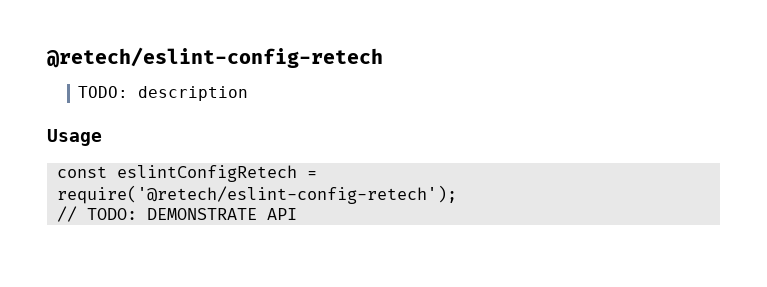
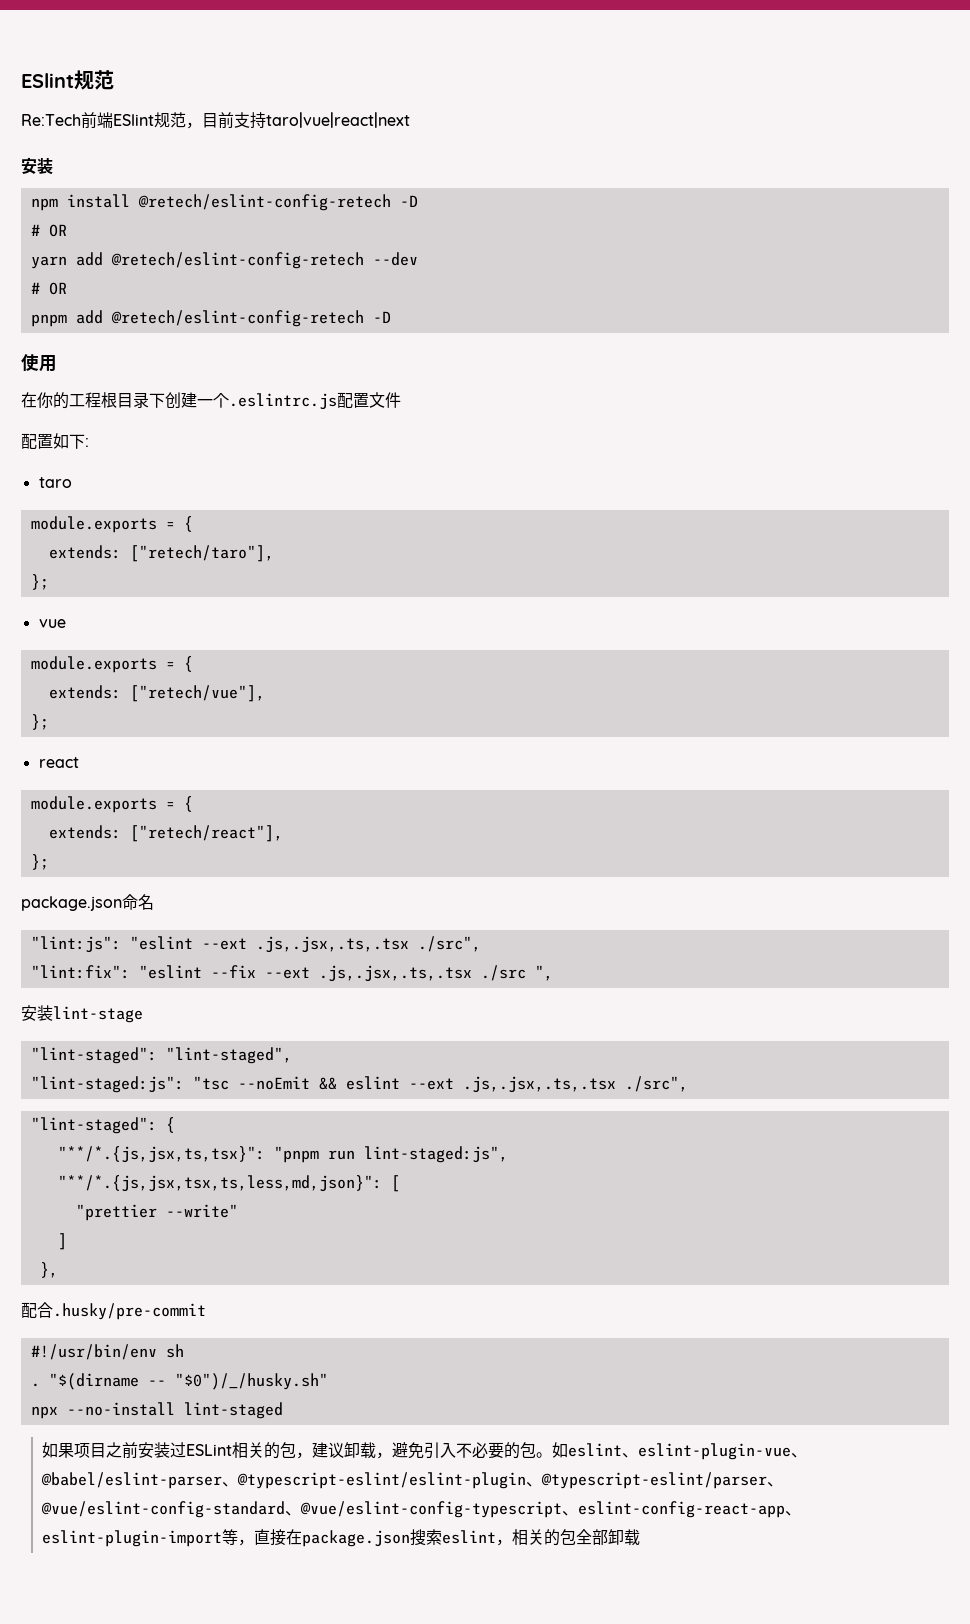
[46,47,383,68] [78,86,249,101] [47,129,102,146] [56,165,317,182] [56,185,457,204] [56,206,297,222] @retech/eslint-config-retech // TODO: description // Usage // const eslintConfigRetech = require('@retech/eslint-config-retech'); // // TODO: DEMONSTRATE API -> [21,70,114,90] [21,112,410,129] [21,157,53,175] [30,194,418,211] [30,224,67,237] [30,252,418,269] [30,282,67,295] [30,310,391,327] [21,354,57,372] [21,392,401,410] [21,433,89,449] [38,477,72,488] [30,516,193,533] [48,545,274,562] [30,574,49,590] [38,619,66,628] [30,656,193,673] [48,685,265,702] [30,714,49,730] [38,757,79,768] [30,796,193,813] [48,825,283,842] [30,854,49,870] [21,894,154,911] [30,936,481,953] [30,965,553,982] [21,1005,143,1023] [30,1047,292,1064] [30,1076,688,1093] [30,1117,175,1134] [57,1146,508,1163] [57,1175,400,1192] [75,1204,238,1221] [57,1233,67,1250] [39,1262,58,1278] [21,1302,206,1320] [30,1344,184,1360] [30,1373,328,1390] [30,1402,283,1419] [41,1442,807,1460] [40,1472,783,1489] [40,1501,801,1518] [41,1529,640,1547] ESlint规范 // Re:Tech前端ESlint规范，目前支持taro|vue|react|next // 安装 // npm install @retech/eslint-config-retech -D // # OR // yarn add @retech/eslint-config-retech --dev // # OR // pnpm add @retech/eslint-config-retech -D // 使用 // 在你的工程根目录下创建一个.eslintrc.js配置文件 // 配置如下: // taro // module.exports = { // extends: ["retech/taro"], // }; // vue // module.exports = { // extends: ["retech/vue"], // }; // react // module.exports = { // extends: ["retech/react"], // }; // package.json命名 // "lint:js": "eslint --ext .js,.jsx,.ts,.tsx ./src", // "lint:fix": "eslint --fix --ext .js,.jsx,.ts,.tsx ./src ", // 安装lint-stage // "lint-staged": "lint-staged", // "lint-staged:js": "tsc --noEmit && eslint --ext .js,.jsx,.ts,.tsx ./src", // "lint-staged": { // "**/*.{js,jsx,ts,tsx}": "pnpm run lint-staged:js", // "**/*.{js,jsx,tsx,ts,less,md,json}": [ // "prettier --write" // ] // }, // 配合.husky/pre-commit // #!/usr/bin/env sh // . "$(dirname -- "$0")/_/husky.sh" // npx --no-install lint-staged // 如果项目之前安装过ESLint相关的包，建议卸载，避免引入不必要的包。如eslint、eslint-plugin-vue、@babel/eslint-parser、@typescript-eslint/eslint-plugin、@typescript-eslint/parser、@vue/eslint-config-standard、@vue/eslint-config-typescript、eslint-config-react-app、eslint-plugin-import等，直接在package.json搜索eslint，相关的包全部卸载

